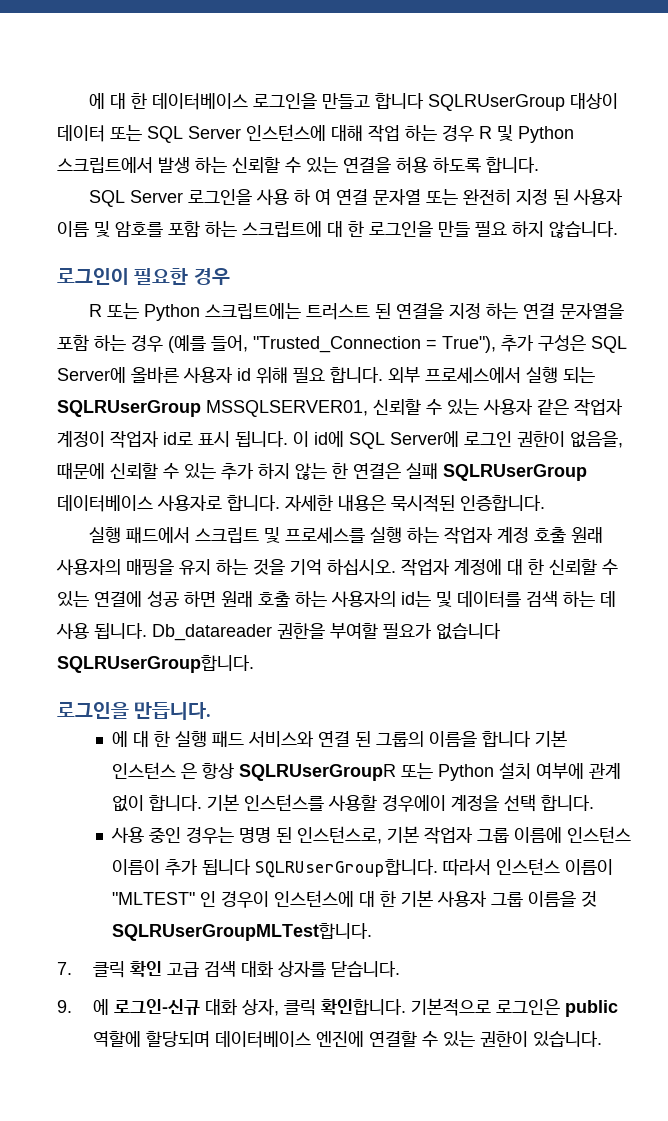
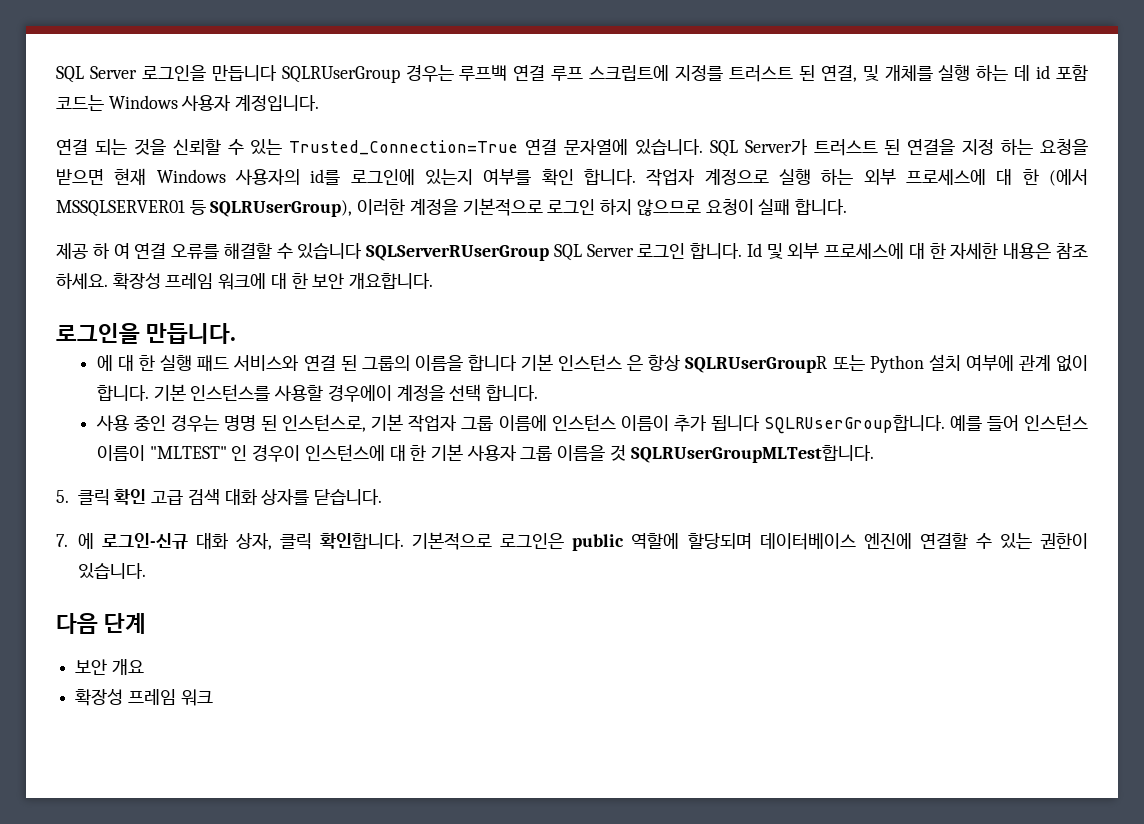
[88,93,618,111] [57,124,574,143] [57,156,539,174] [88,189,623,207] [57,221,618,238] [57,268,230,285] [88,303,301,321] 에 대 한 데이터베이스 로그인을 만들고 합니다 SQLRUserGroup 대상이 데이터 또는 SQL Server 인스턴스에 대해 작업 하는 경우 R 및 Python 스크립트에서 발생 하는 신뢰할 수 있는 연결을 허용 하도록 합니다. // SQL Server 로그인을 사용 하 여 연결 문자열 또는 완전히 지정 된 사용자 이름 및 암호를 포함 하는 스크립트에 대 한 로그인을 만들 필요 하지 않습니다. // 로그인이 필요한 경우 // R 또는 Python 스크립트에는 -> [56,65,1088,83] [56,94,320,111] [56,139,808,157] SQL Server 로그인을 만듭니다 SQLRUserGroup 경우는 루프백 연결 루프 스크립트에 지정를 트러스트 된 연결, 및 개체를 실행 하는 데 id 포함 코드는 Windows 사용자 계정입니다. // 연결 되는 것을 신뢰할 수 있는 Trusted_Connection=True 연결 문자열에 있습니다. SQL Server가
[522,303,624,319] [57,335,627,353] [57,366,595,384] [57,398,623,417] [57,430,623,449] [57,462,587,481] [57,495,545,512] [88,526,603,544] [56,558,618,576] [57,591,616,608] [56,623,501,641] [57,655,254,673] 연결 문자열을 포함 하는 경우 (예를 들어, "Trusted_Connection = True"), 추가 구성은 SQL Server에 올바른 사용자 id 위해 필요 합니다. 외부 프로세스에서 실행 되는 SQLRUserGroup MSSQLSERVER01, 신뢰할 수 있는 사용자 같은 작업자 계정이 작업자 id로 표시 됩니다. 이 id에 SQL Server에 로그인 권한이 없음을, 때문에 신뢰할 수 있는 추가 하지 않는 한 연결은 실패 SQLRUserGroup 데이터베이스 사용자로 합니다. 자세한 내용은 묵시적된 인증합니다. // 실행 패드에서 스크립트 및 프로세스를 실행 하는 작업자 계정 호출 원래 사용자의 매핑을 유지 하는 것을 기억 하십시오. 작업자 계정에 대 한 신뢰할 수 있는 연결에 성공 하면 원래 호출 하는 사용자의 id는 및 데이터를 검색 하는 데 사용 됩니다. Db_datareader 권한을 부여할 필요가 없습니다 SQLRUserGroup합니다. -> [1040,139,1088,155] [56,168,1089,186] [56,198,847,217] [56,243,1089,261] [56,273,434,290] 요청을 받으면 현재 Windows 사용자의 id를 로그인에 있는지 여부를 확인 합니다. 작업자 계정으로 실행 하는 외부 프로세스에 대 한 (에서 MSSQLSERVER01 등 SQLRUserGroup), 이러한 계정을 기본적으로 로그인 하지 않으므로 요청이 실패 합니다. // 제공 하 여 연결 오류를 해결할 수 있습니다 SQLServerRUserGroup SQL Server 로그인 합니다. Id 및 외부 프로세스에 대 한 자세한 내용은 참조 하세요. 확장성 프레임 워크에 대 한 보안 개요합니다.
[443,859,492,876] 따라서 -> [949,415,1019,431] 예를 들어
[57,962,72,975] 7. -> [56,490,69,503] 5.
[57,1000,72,1013] 9. -> [56,534,68,547] 7.
(602, 1039) none -> [56,613,147,634] [75,659,144,675] [75,689,213,706] // 다음 단계 // 보안 개요 // 확장성 프레임 워크

